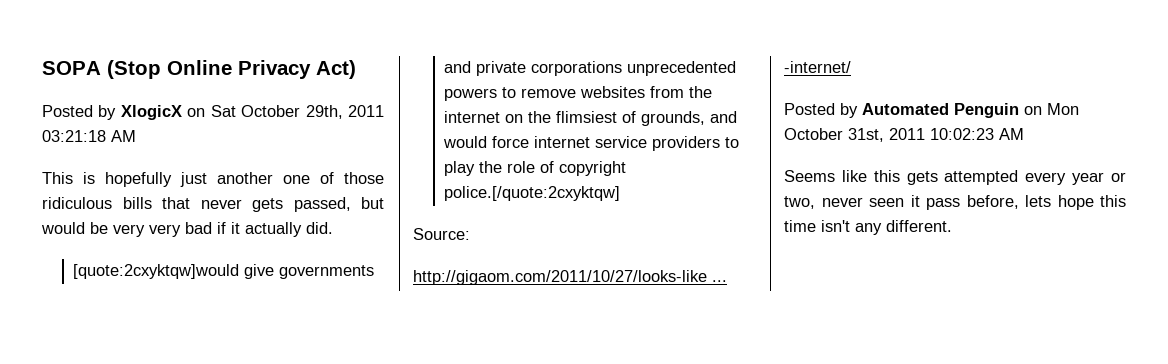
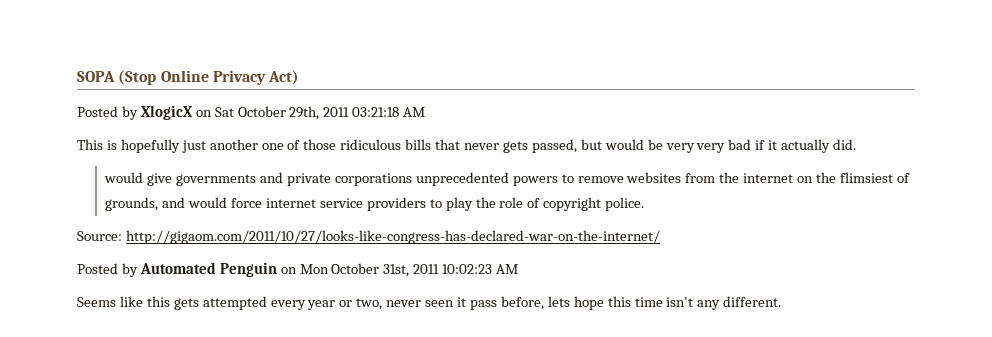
[73,264,240,279] [quote:2cxyktqw]would -> [104,172,144,183] would
[444,186,621,201] police.[/quote:2cxyktqw] -> [605,197,645,211] police.
[413,270,727,285] [784,61,851,73] // http://gigaom.com/2011/10/27/looks-like ... -internet/ -> [125,230,660,244] http://gigaom.com/2011/10/27/looks-like-congress-has-declared-war-on-the-internet/

